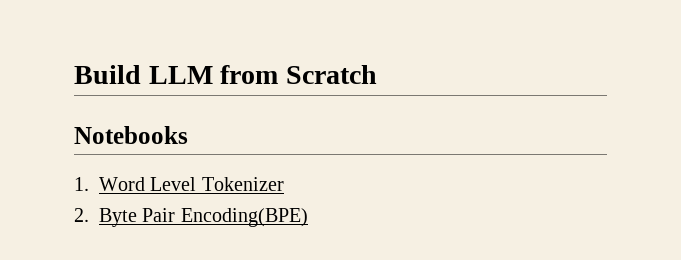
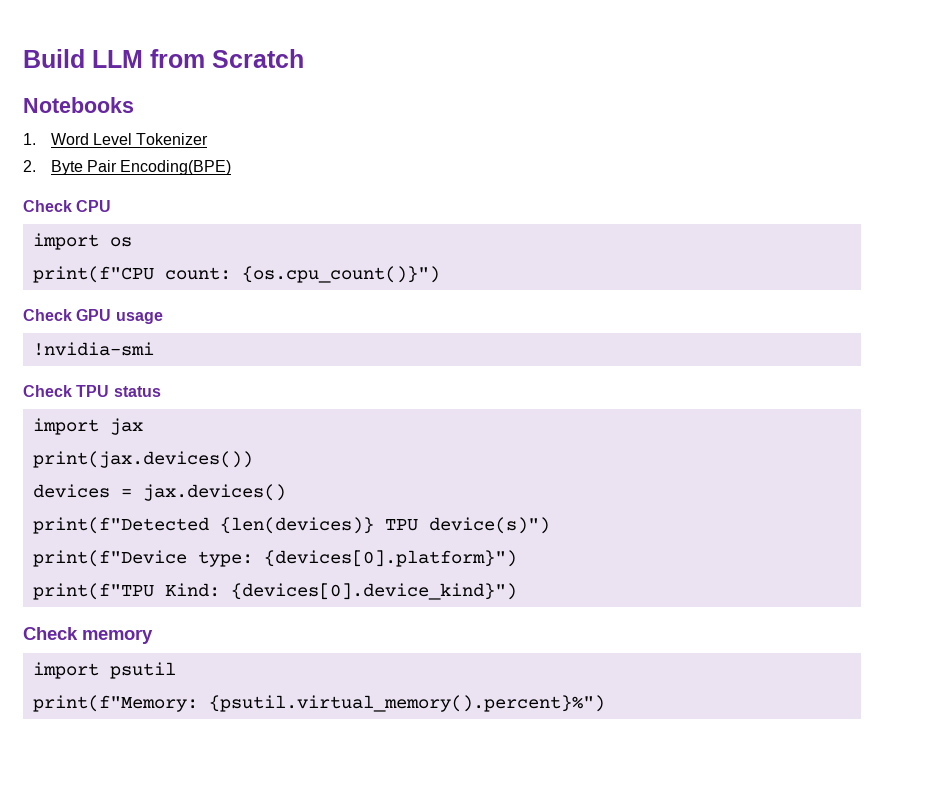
(308, 217) none -> [23,200,112,212] [32,233,132,250] [32,266,440,283] [23,309,163,324] [32,342,154,356] [23,385,161,397] [32,418,143,435] [32,451,253,468] [32,484,286,501] [32,517,550,534] [32,550,517,567] [32,583,517,600] [23,627,153,644] [32,662,176,679] [32,695,605,712] // Check CPU // import os // print(f"CPU count: {os.cpu_count()}") // Check GPU usage // !nvidia-smi // Check TPU status // import jax // print(jax.devices()) // devices = jax.devices() // print(f"Detected {len(devices)} TPU device(s)") // print(f"Device type: {devices[0].platform}") // print(f"TPU Kind: {devices[0].device_kind}") // Check memory // import psutil // print(f"Memory: {psutil.virtual_memory().percent}%")

